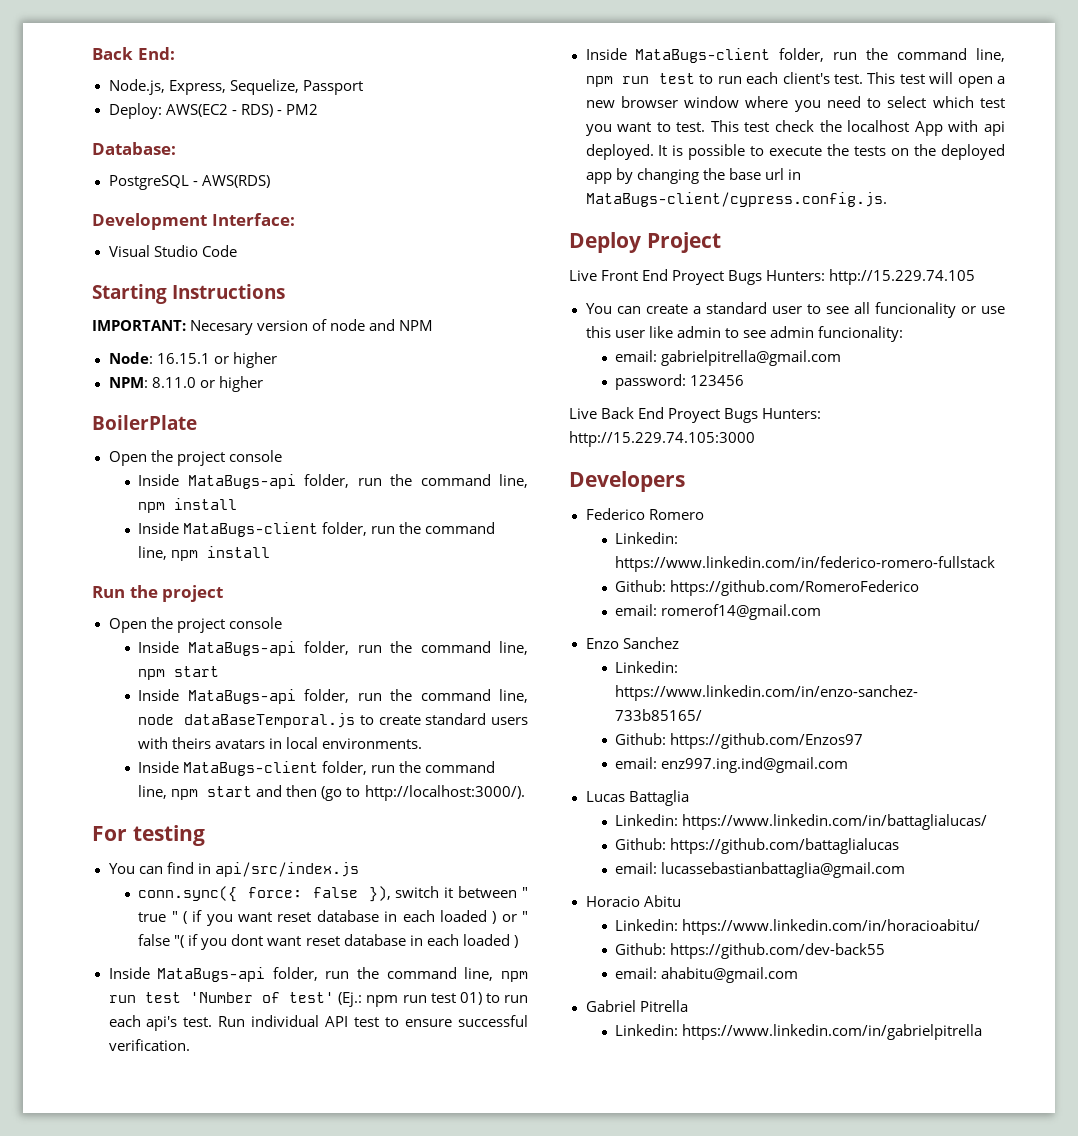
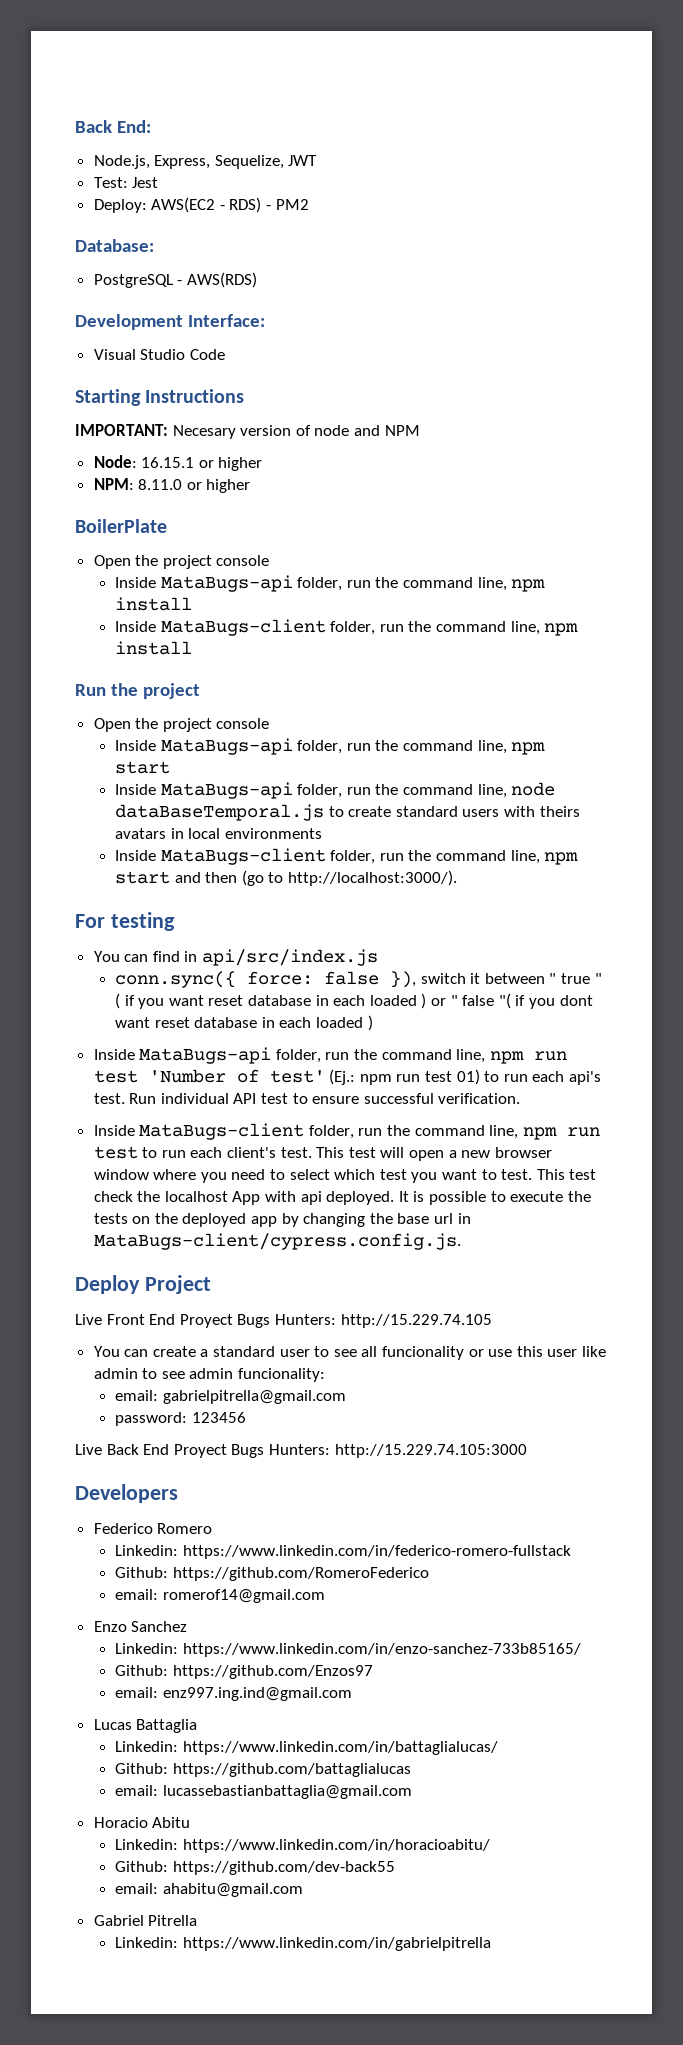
[302,80,363,95] Passport -> [288,155,318,166] [93,177,159,188] JWT // Test: Jest
[322,738,423,749] environments. -> [224,828,322,839] environments

